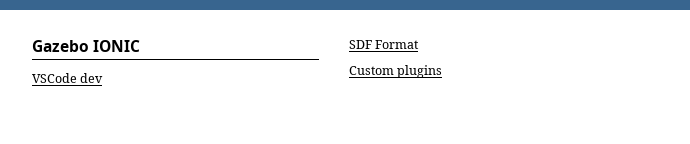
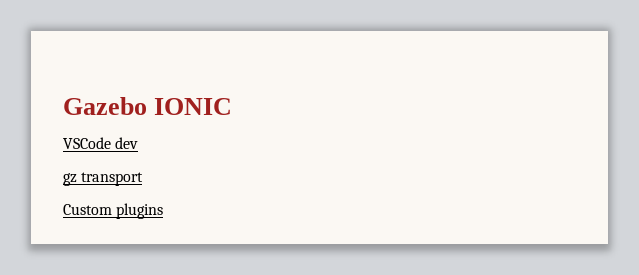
[349,40,420,49] SDF Format -> [63,172,144,186] gz transport

